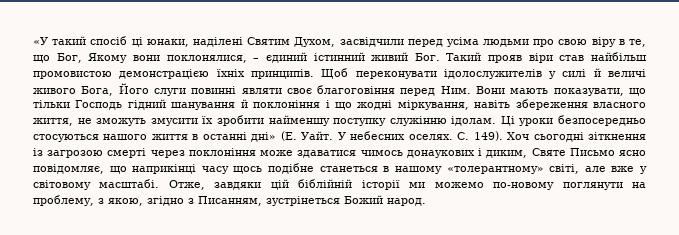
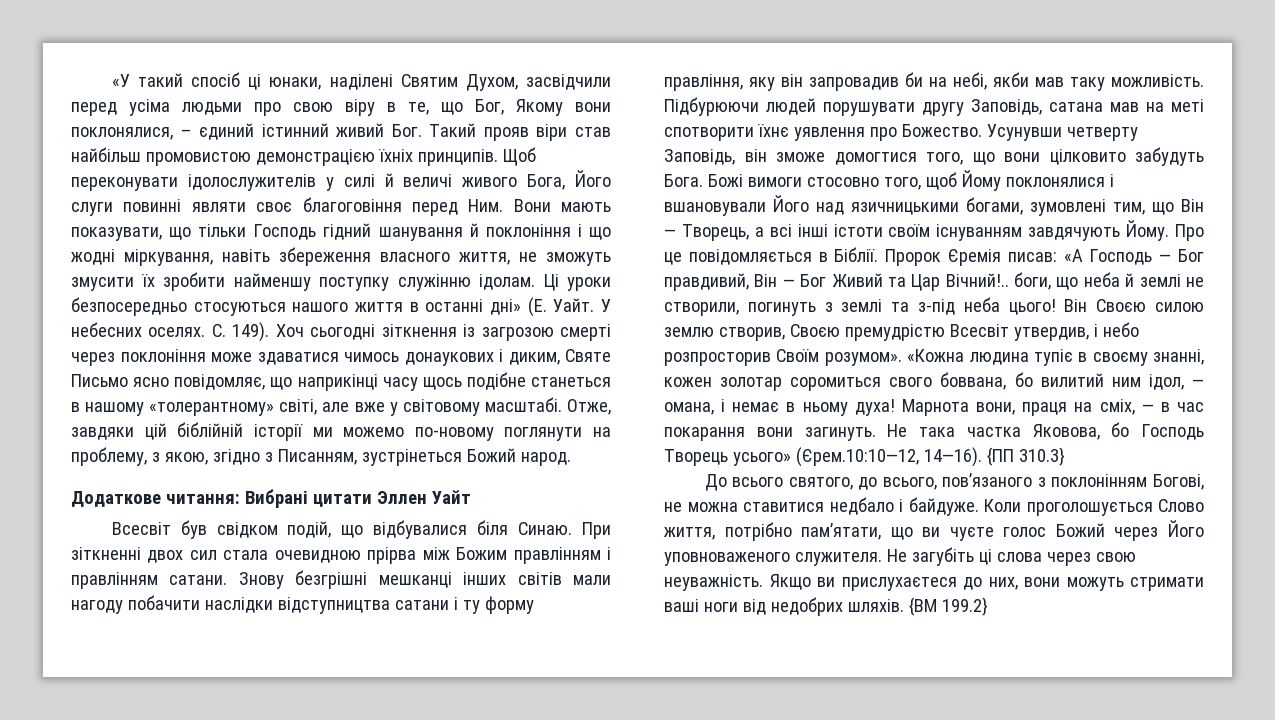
(426, 202) none -> [71,489,471,508] [111,520,611,539] [71,547,611,564] [71,570,612,589] [71,595,534,614] [664,72,1204,91] [664,97,1204,116] [664,124,1138,141] [664,147,1204,166] [664,170,1114,191] [664,195,1204,216] [664,220,1204,241] [664,247,1204,266] [664,272,1204,291] [664,297,1204,316] [664,322,1139,341] [664,349,1204,366] [664,372,1204,391] [664,399,1204,416] [664,422,1204,441] [664,447,1065,467] [704,473,1204,491] [664,497,1204,516] [664,520,1204,541] [664,547,1136,566] [664,574,1204,591] [664,597,988,616] // Додаткове читання: Вибрані цитати Эллен Уайт // Всесвіт був свідком подій, що відбувалися біля Синаю. При зіткненні двох сил стала очевидною прірва між Божим правлінням і правлінням сатани. Знову безгрішні мешканці інших світів мали нагоду побачити наслідки відступництва сатани і ту форму правління, яку він запровадив би на небі, якби мав таку можливість. Підбурюючи людей порушувати другу Заповідь, сатана мав на меті спотворити їхнє уявлення про Божество. Усунувши четверту Заповідь, він зможе домогтися того, що вони цілковито забудуть Бога. Божі вимоги стосовно того, щоб Йому поклонялися і вшановували Його над язичницькими богами, зумовлені тим, що Він — Творець, а всі інші істоти своїм існуванням завдячують Йому. Про це повідомляється в Біблії. Пророк Єремія писав: «А Господь — Бог правдивий, Він — Бог Живий та Цар Вічний!.. боги, що неба й землі не створили, погинуть з землі та з-під неба цього! Він Своєю силою землю створив, Своєю премудрістю Всесвіт утвердив, і небо розпросторив Своїм розумом». «Кожна людина тупіє в своєму знанні, кожен золотар соромиться свого боввана, бо вилитий ним ідол, — омана, і немає в ньому духа! Марнота вони, праця на сміх, — в час покарання вони загинуть. Не така частка Яковова, бо Господь Творець усього» (Єрем.10:10—12, 14—16). {ПП 310.3} // До всього святого, до всього, пов’язаного з поклонінням Богові, не можна ставитися недбало і байдуже. Коли проголошується Слово життя, потрібно пам’ятати, що ви чуєте голос Божий через Його уповноваженого служителя. Не загубіть ці слова через свою неуважність. Якщо ви прислухаєтеся до них, вони можуть стримати ваші ноги від недобрих шляхів. {ВМ 199.2}

